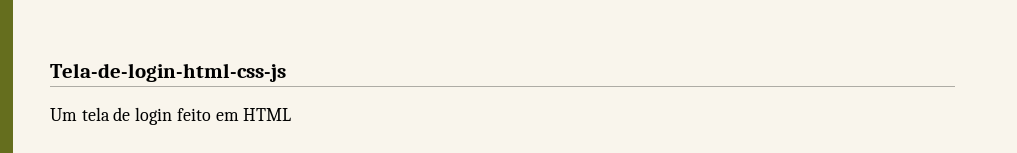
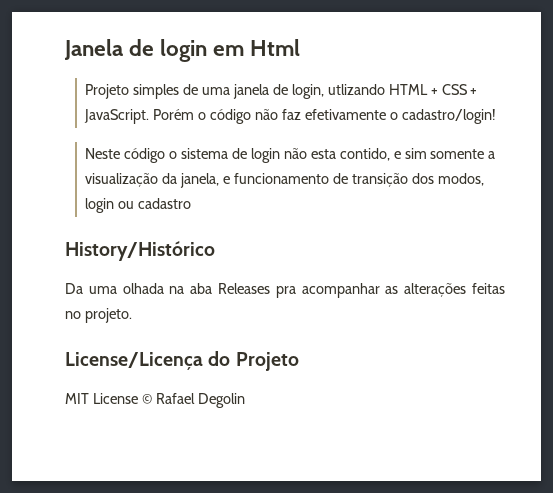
[50,63,286,82] [50,107,292,125] Tela-de-login-html-css-js // Um tela de login feito em HTML -> [64,39,301,62] [85,84,478,99] [84,109,496,124] [85,148,496,163] [85,173,484,188] [85,198,192,213] [65,241,215,261] [65,283,506,298] [65,308,132,323] [65,351,299,371] [65,393,245,408] Janela de login em Html // Projeto simples de uma janela de login, utlizando HTML + CSS + JavaScript. Porém o código não faz efetivamente o cadastro/login! // Neste código o sistema de login não esta contido, e sim somente a visualização da janela, e funcionamento de transição dos modos, login ou cadastro // History/Histórico // Da uma olhada na aba Releases pra acompanhar as alterações feitas no projeto. // License/Licença do Projeto // MIT License © Rafael Degolin

